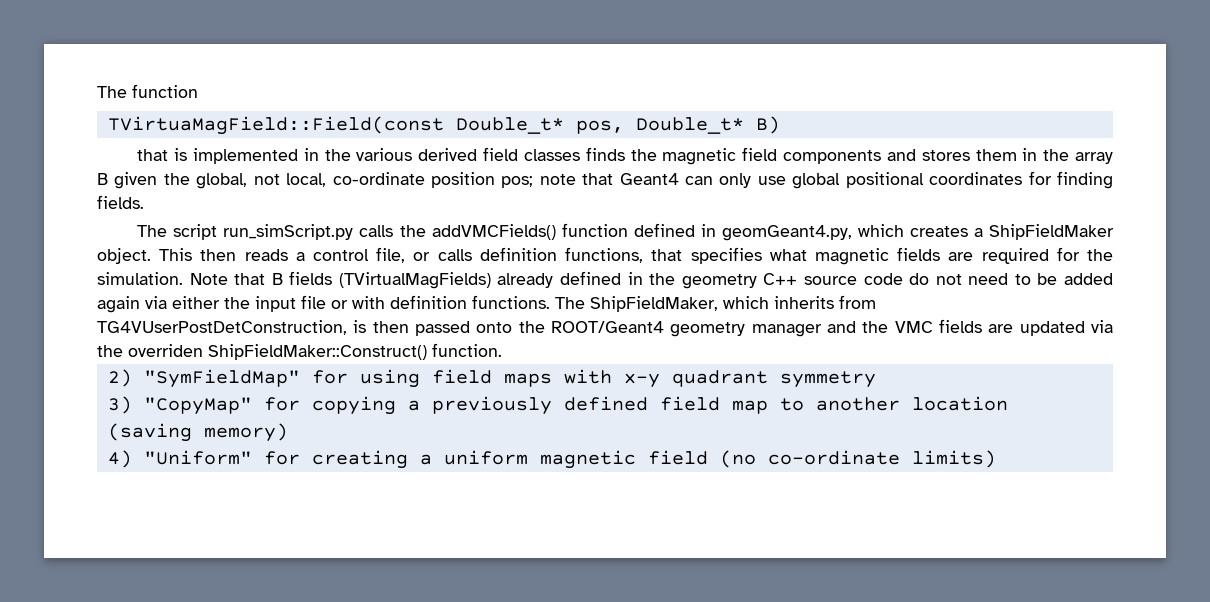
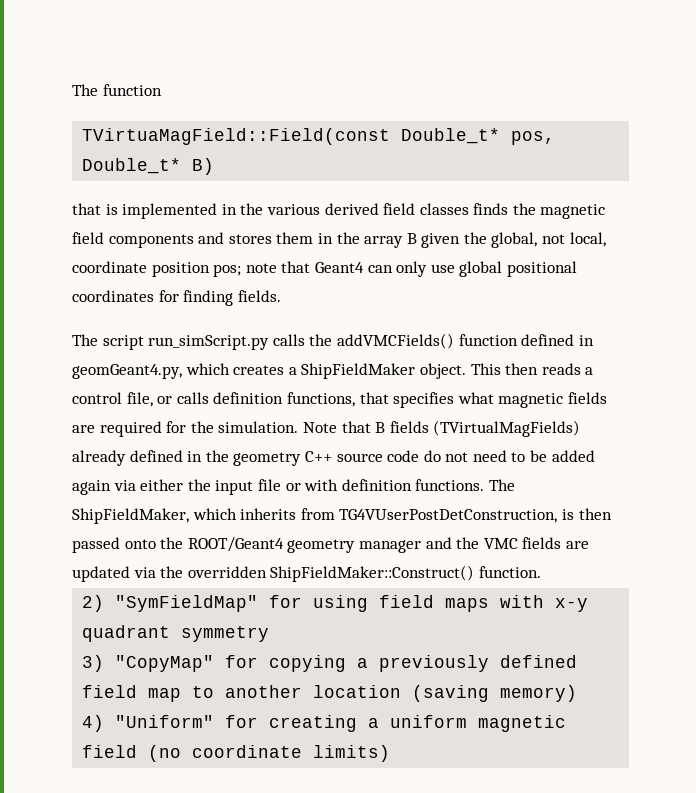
[332,172,425,185] co-ordinate -> [72,261,147,273] coordinate
[128,344,203,357] overriden -> [187,566,267,578] overridden
[767,450,900,465] co-ordinate -> [192,745,303,758] coordinate

